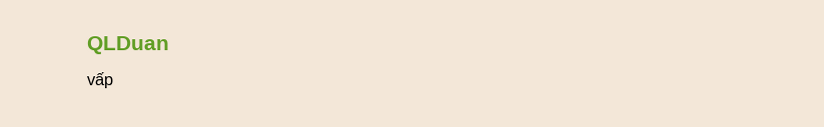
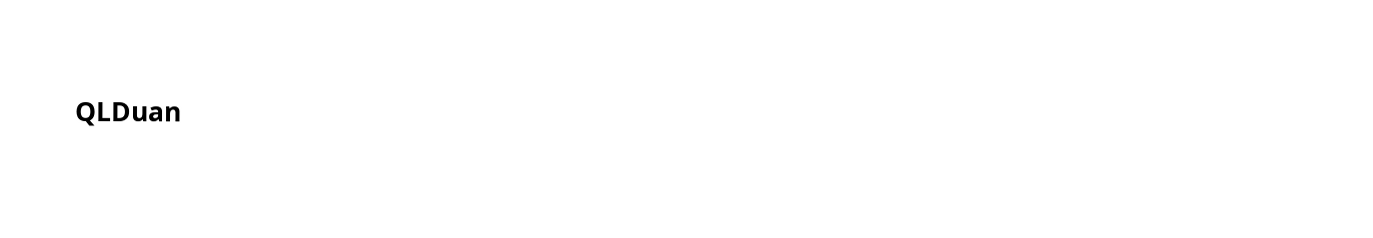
[87,72,114,89] // vấp -> (182, 114) none

